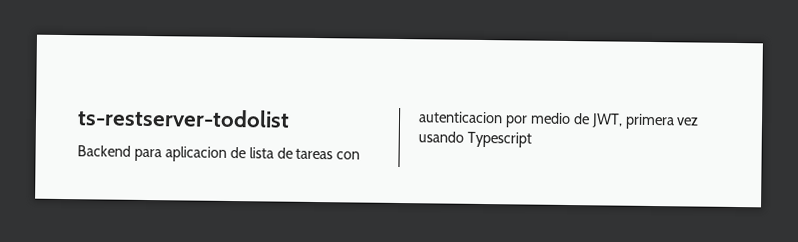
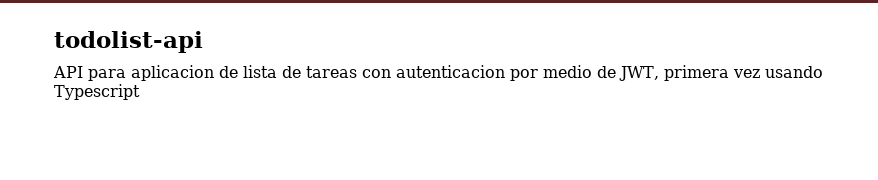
[77,108,290,128] [77,145,131,157] ts-restserver-todolist // Backend -> [54,31,203,53] [53,66,83,78] todolist-api // API

